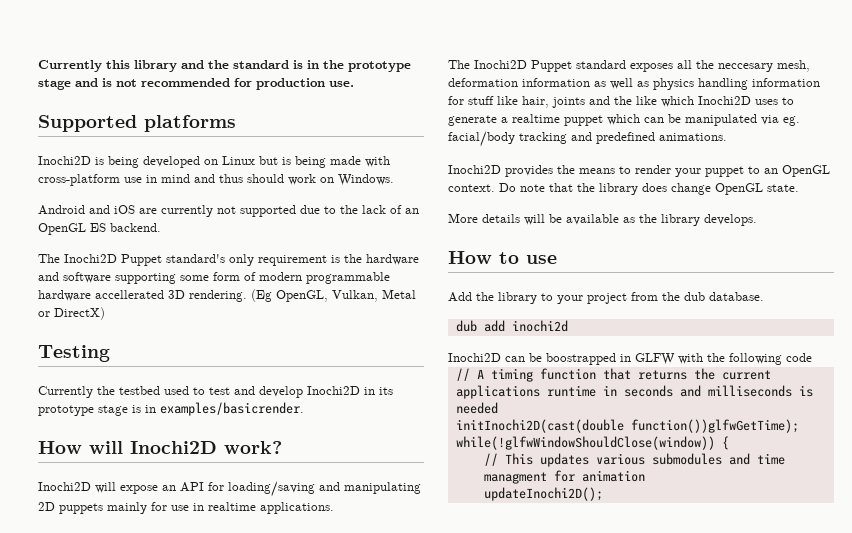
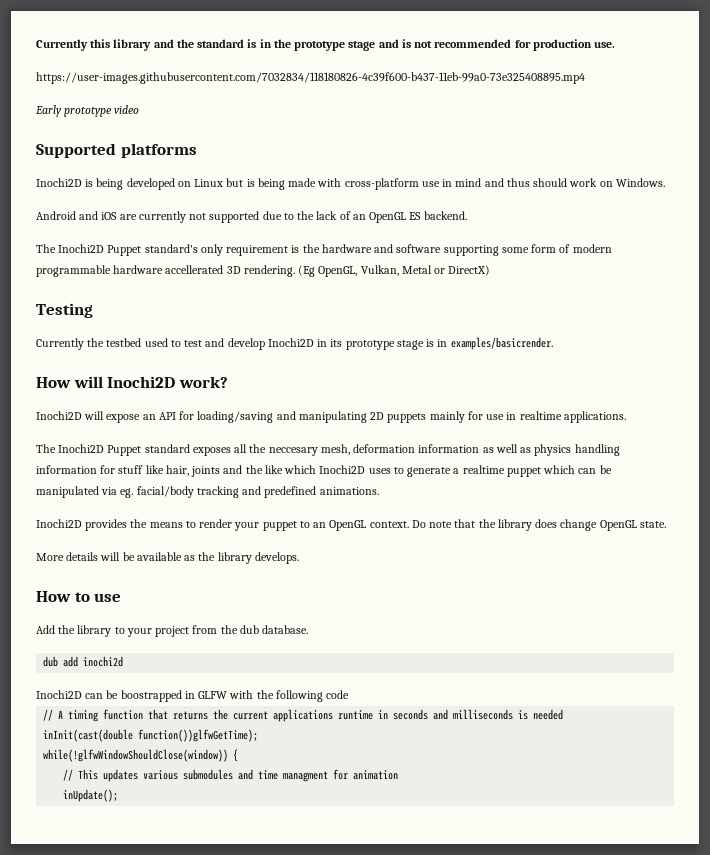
(354, 84) none -> [36,72,585,84] [35,105,140,117] // https://user-images.githubusercontent.com/7032834/118180826-4c39f600-b437-11eb-99a0-73e325408895.mp4 // Early prototype video
[455,419,624,433] initInochi2D(cast(double -> [43,729,134,742] inInit(cast(double
[483,487,603,501] updateInochi2D(); -> [63,789,119,802] inUpdate();

